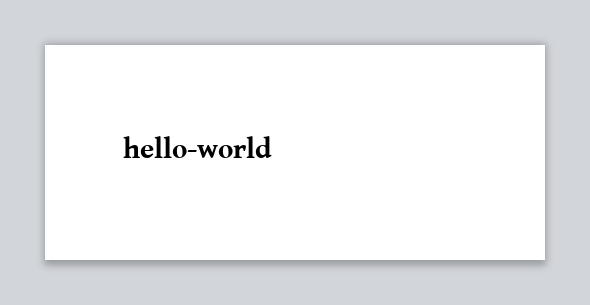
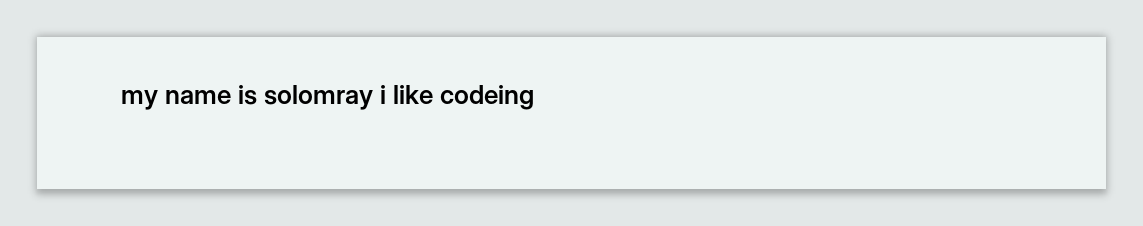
[123,136,272,158] hello-world -> [121,85,535,110] my name is solomray i like codeing

